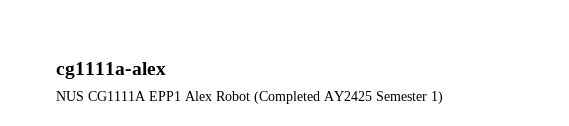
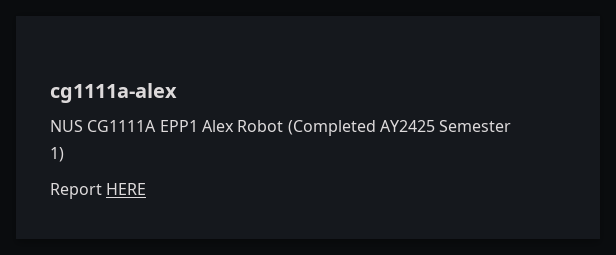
(443, 97) none -> [50,183,147,199] // Report HERE

